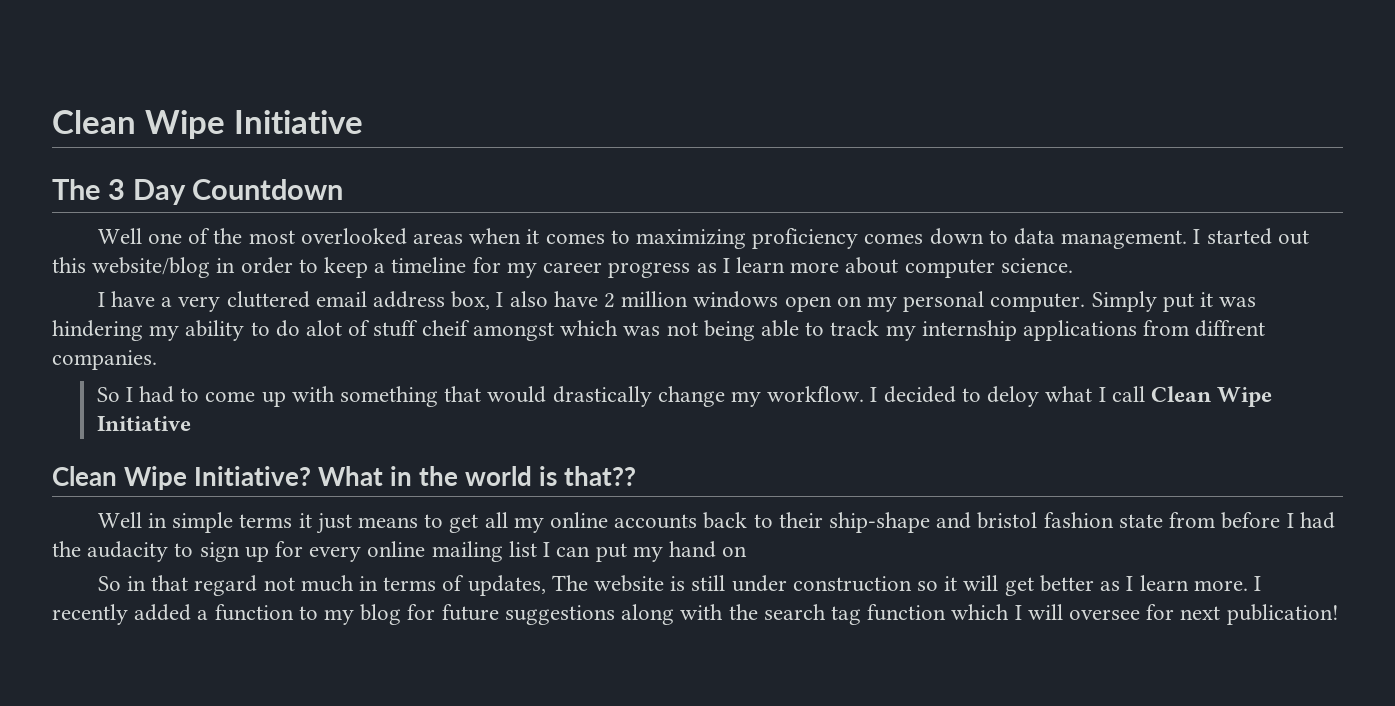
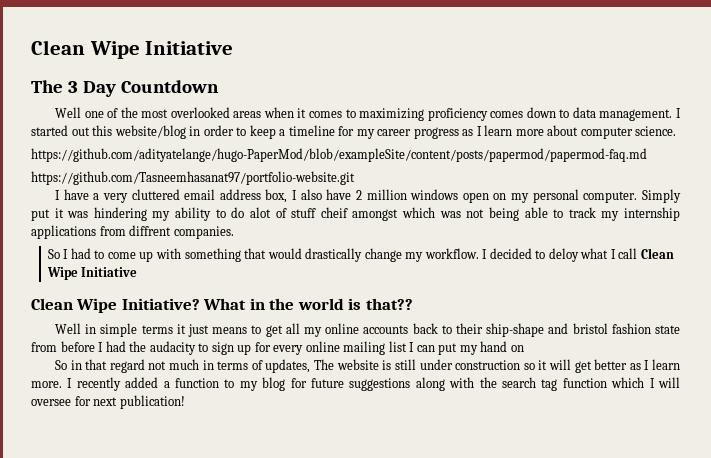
(1073, 265) none -> [31,148,647,162] [31,171,355,185] // https://github.com/adityatelange/hugo-PaperMod/blob/exampleSite/content/posts/papermod/papermod-faq.md // https://github.com/Tasneemhasanat97/portfolio-website.git

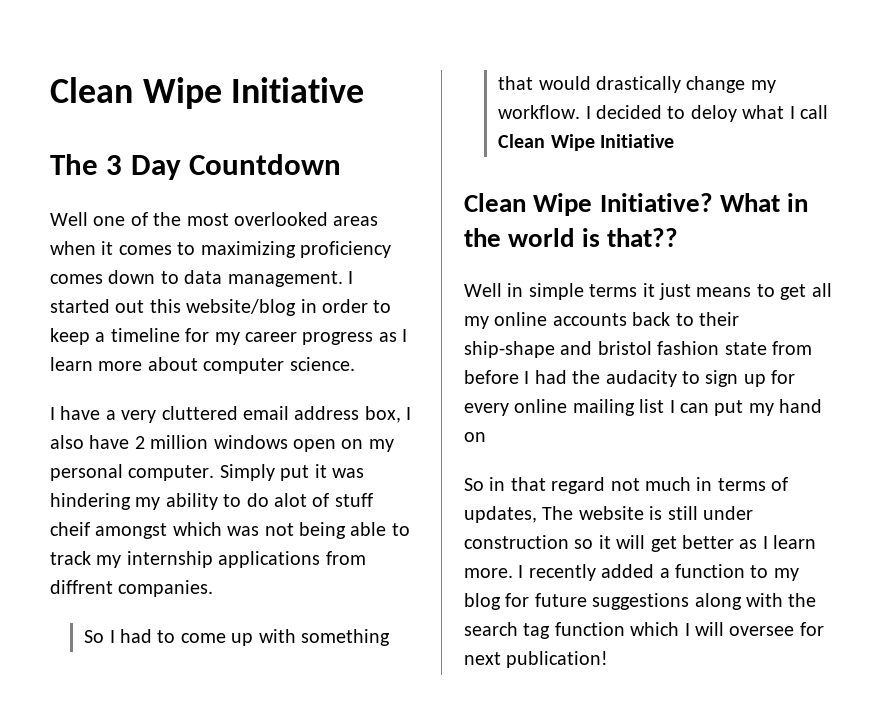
[31,148,647,162] [31,171,355,185] // https://github.com/adityatelange/hugo-PaperMod/blob/exampleSite/content/posts/papermod/papermod-faq.md // https://github.com/Tasneemhasanat97/portfolio-website.git -> (355, 364) none

